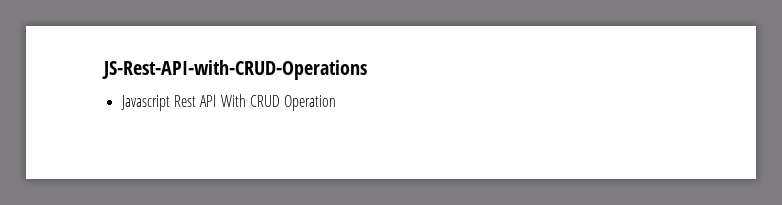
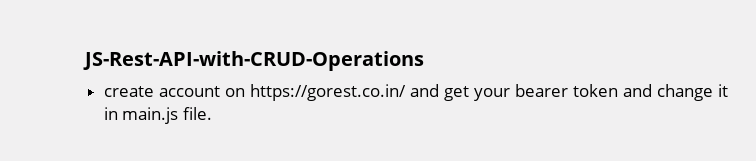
[120,94,337,111] Javascript Rest API With CRUD Operation -> [103,84,728,101] [103,107,212,124] create account on https://gorest.co.in/ and get your bearer token and change it in main.js file.

